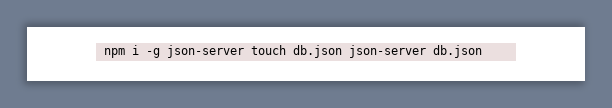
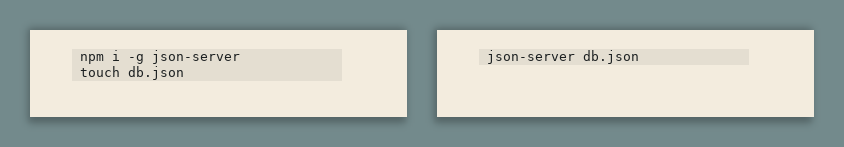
(244, 51) none -> (240, 57) //
(342, 51) none -> (184, 73) //

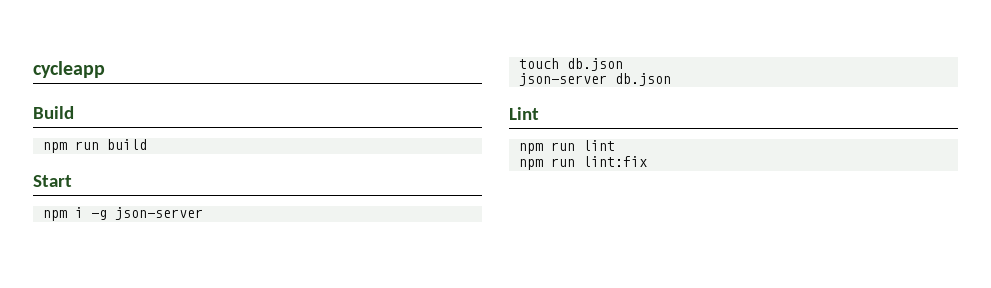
(79, 59) none -> [33,61,105,78] [33,106,74,119] [42,139,147,153] [33,175,72,187] cycleapp // Build // npm run build // Start //
(639, 57) none -> [509,107,539,120] [518,140,615,154] [518,156,647,170] // Lint // npm run lint // npm run lint:fix

